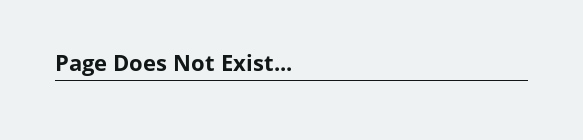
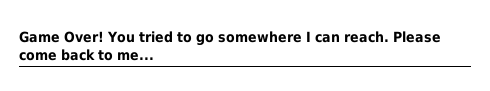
[55,54,292,76] Page Does Not Exist... -> [19,31,441,46] [19,49,154,61] Game Over! You tried to go somewhere I can reach. Please come back to me...

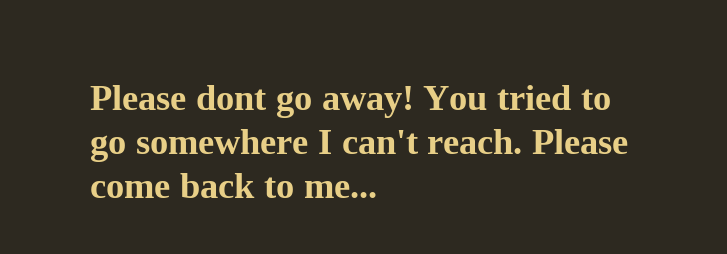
[19,31,104,43] Game Over! -> [90,85,414,118] Please dont go away!
[314,34,340,43] can -> [341,130,418,154] can't

